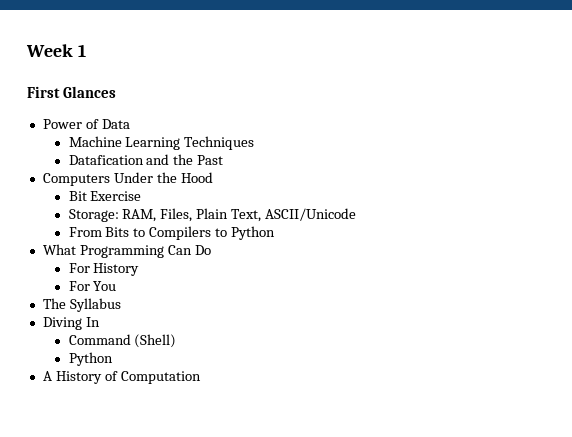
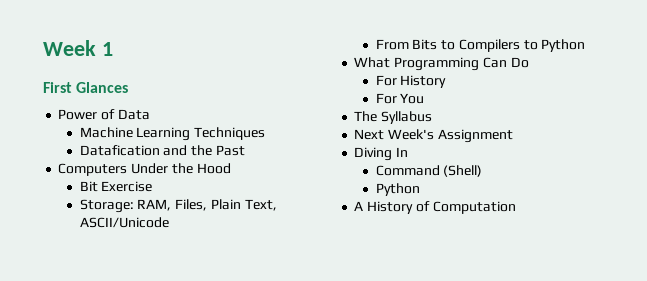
(121, 305) none -> [354,129,513,143] // Next Week's Assignment

